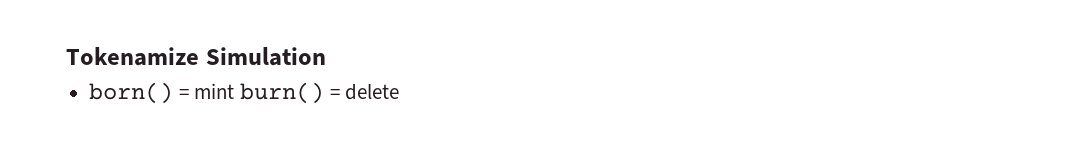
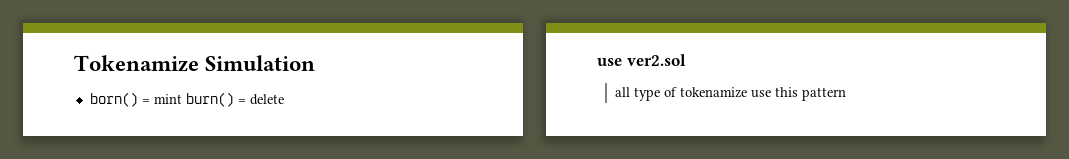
(400, 92) none -> [597,54,686,66] [615,87,847,101] // use ver2.sol // all type of tokenamize use this pattern

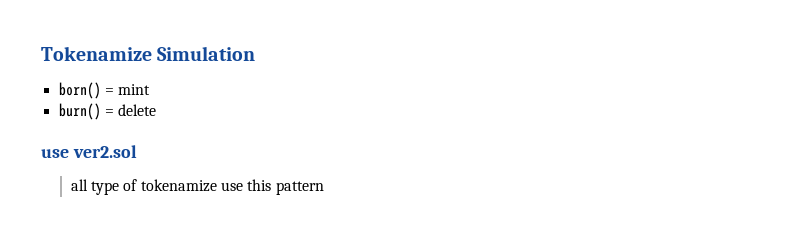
(182, 99) none -> (151, 89) //

